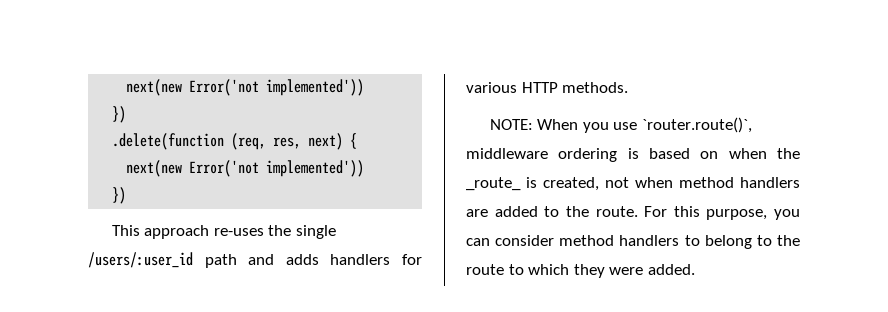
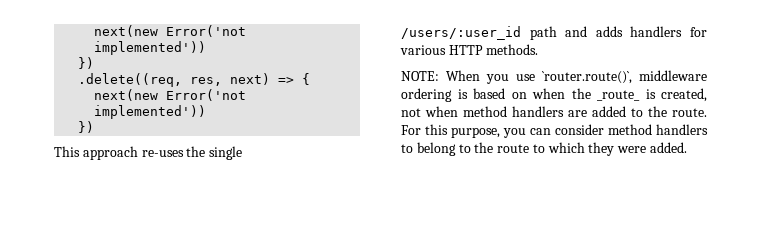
[126,79,365,96] [112,106,127,123] [112,133,267,150] next(new Error('not implemented')) // }) // .delete(function (req, -> [94,25,247,37] [94,41,207,55] [78,57,95,69] [78,73,183,87] next(new Error('not implemented')) // }) // .delete((req,
(344, 141) none -> [278,77,295,84] =>

